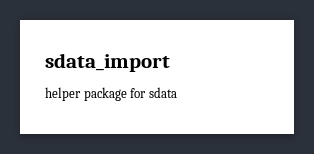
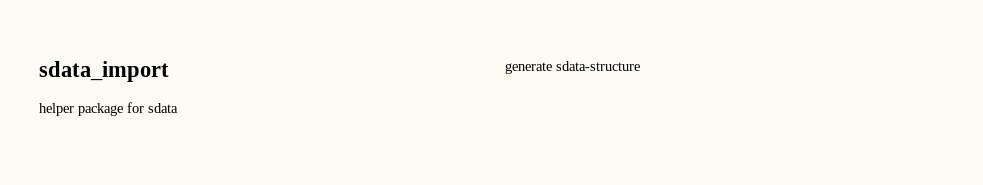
(177, 92) none -> [505,61,640,74] // generate sdata-structure

